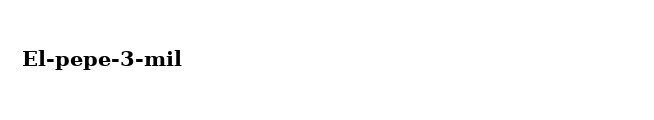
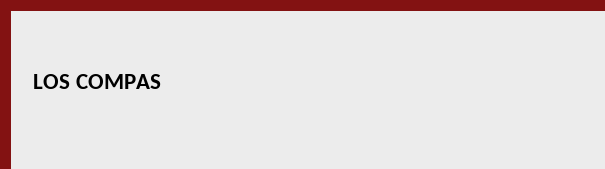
[22,50,182,70] El-pepe-3-mil -> [33,74,162,89] LOS COMPAS

